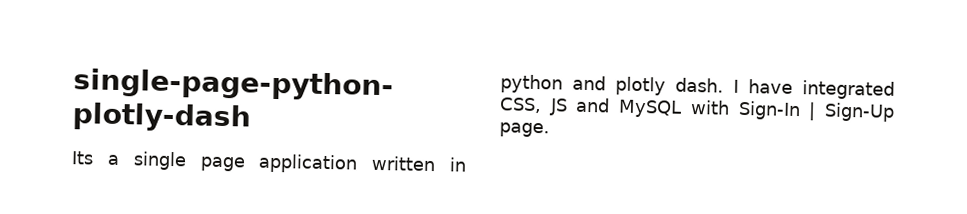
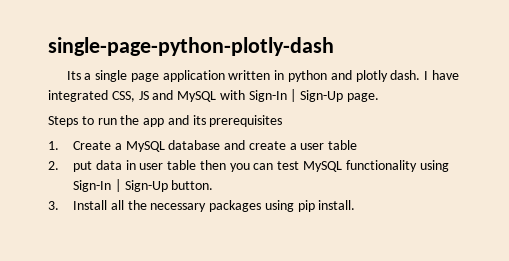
(550, 130) none -> [48,115,283,127] [48,140,358,152] [48,160,449,172] [72,179,214,192] [48,200,356,212] // Steps to run the app and its prerequisites // 1. Create a MySQL database and create a user table // 2. put data in user table then you can test MySQL functionality using Sign-In | Sign-Up button. // 3. Install all the necessary packages using pip install.

